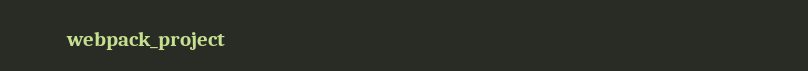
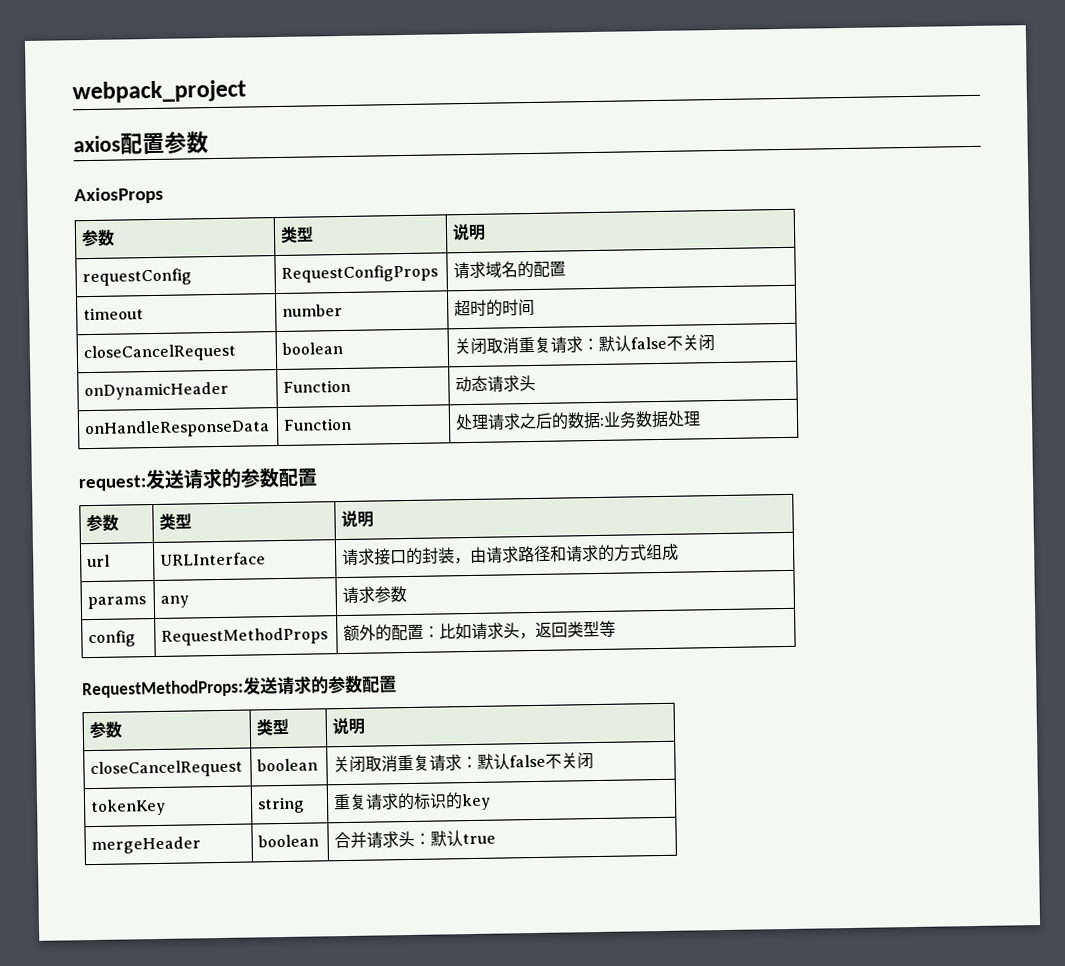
(225, 40) none -> [73,131,209,155] [74,186,164,205] [81,229,116,248] [280,226,315,243] [452,223,487,241] [82,268,193,287] [281,264,439,283] [453,260,567,280] [83,307,145,321] [282,303,344,317] [454,298,536,317] [83,343,238,363] [282,341,344,355] [454,334,716,355] [84,381,230,401] [283,379,352,393] [455,374,537,393] [84,419,271,439] [283,417,353,431] [455,410,702,431] [78,467,318,492] [86,514,120,533] [159,513,193,530] [341,510,375,528] [87,554,111,568] [160,552,267,566] [342,543,680,567] [87,596,147,610] [160,595,190,608] [342,585,408,605] [88,630,137,648] [161,627,329,646] [343,620,617,642] [82,675,397,699] [89,721,124,740] [256,718,290,736] [332,717,366,735] [90,759,244,779] [257,758,319,772] [333,752,595,773] [90,798,167,817] [257,796,306,814] [333,792,492,811] [91,836,202,855] [258,834,320,848] [334,830,497,849] // axios配置参数 // AxiosProps // 参数 | 类型 | 说明 // requestConfig | RequestConfigProps | 请求域名的配置 // timeout | number | 超时的时间 // closeCancelRequest | boolean | 关闭取消重复请求：默认false不关闭 // onDynamicHeader | Function | 动态请求头 // onHandleResponseData | Function | 处理请求之后的数据:业务数据处理 // request:发送请求的参数配置 // 参数 | 类型 | 说明 // url | URLInterface | 请求接口的封装，由请求路径和请求的方式组成 // params | any | 请求参数 // config | RequestMethodProps | 额外的配置：比如请求头，返回类型等 // RequestMethodProps:发送请求的参数配置 // 参数 | 类型 | 说明 // closeCancelRequest | boolean | 关闭取消重复请求：默认false不关闭 // tokenKey | string | 重复请求的标识的key // mergeHeader | boolean | 合并请求头：默认true

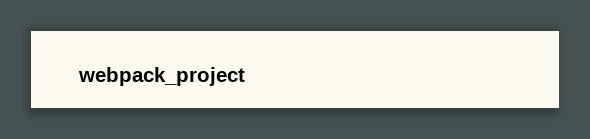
[73,131,209,155] [74,186,164,205] [81,229,116,248] [280,226,315,243] [452,223,487,241] [82,268,193,287] [281,264,439,283] [453,260,567,280] [83,307,145,321] [282,303,344,317] [454,298,536,317] [83,343,238,363] [282,341,344,355] [454,334,716,355] [84,381,230,401] [283,379,352,393] [455,374,537,393] [84,419,271,439] [283,417,353,431] [455,410,702,431] [78,467,318,492] [86,514,120,533] [159,513,193,530] [341,510,375,528] [87,554,111,568] [160,552,267,566] [342,543,680,567] [87,596,147,610] [160,595,190,608] [342,585,408,605] [88,630,137,648] [161,627,329,646] [343,620,617,642] [82,675,397,699] [89,721,124,740] [256,718,290,736] [332,717,366,735] [90,759,244,779] [257,758,319,772] [333,752,595,773] [90,798,167,817] [257,796,306,814] [333,792,492,811] [91,836,202,855] [258,834,320,848] [334,830,497,849] // axios配置参数 // AxiosProps // 参数 | 类型 | 说明 // requestConfig | RequestConfigProps | 请求域名的配置 // timeout | number | 超时的时间 // closeCancelRequest | boolean | 关闭取消重复请求：默认false不关闭 // onDynamicHeader | Function | 动态请求头 // onHandleResponseData | Function | 处理请求之后的数据:业务数据处理 // request:发送请求的参数配置 // 参数 | 类型 | 说明 // url | URLInterface | 请求接口的封装，由请求路径和请求的方式组成 // params | any | 请求参数 // config | RequestMethodProps | 额外的配置：比如请求头，返回类型等 // RequestMethodProps:发送请求的参数配置 // 参数 | 类型 | 说明 // closeCancelRequest | boolean | 关闭取消重复请求：默认false不关闭 // tokenKey | string | 重复请求的标识的key // mergeHeader | boolean | 合并请求头：默认true -> (245, 76) none

